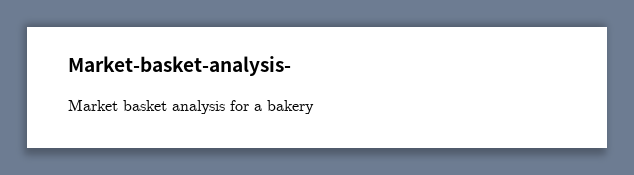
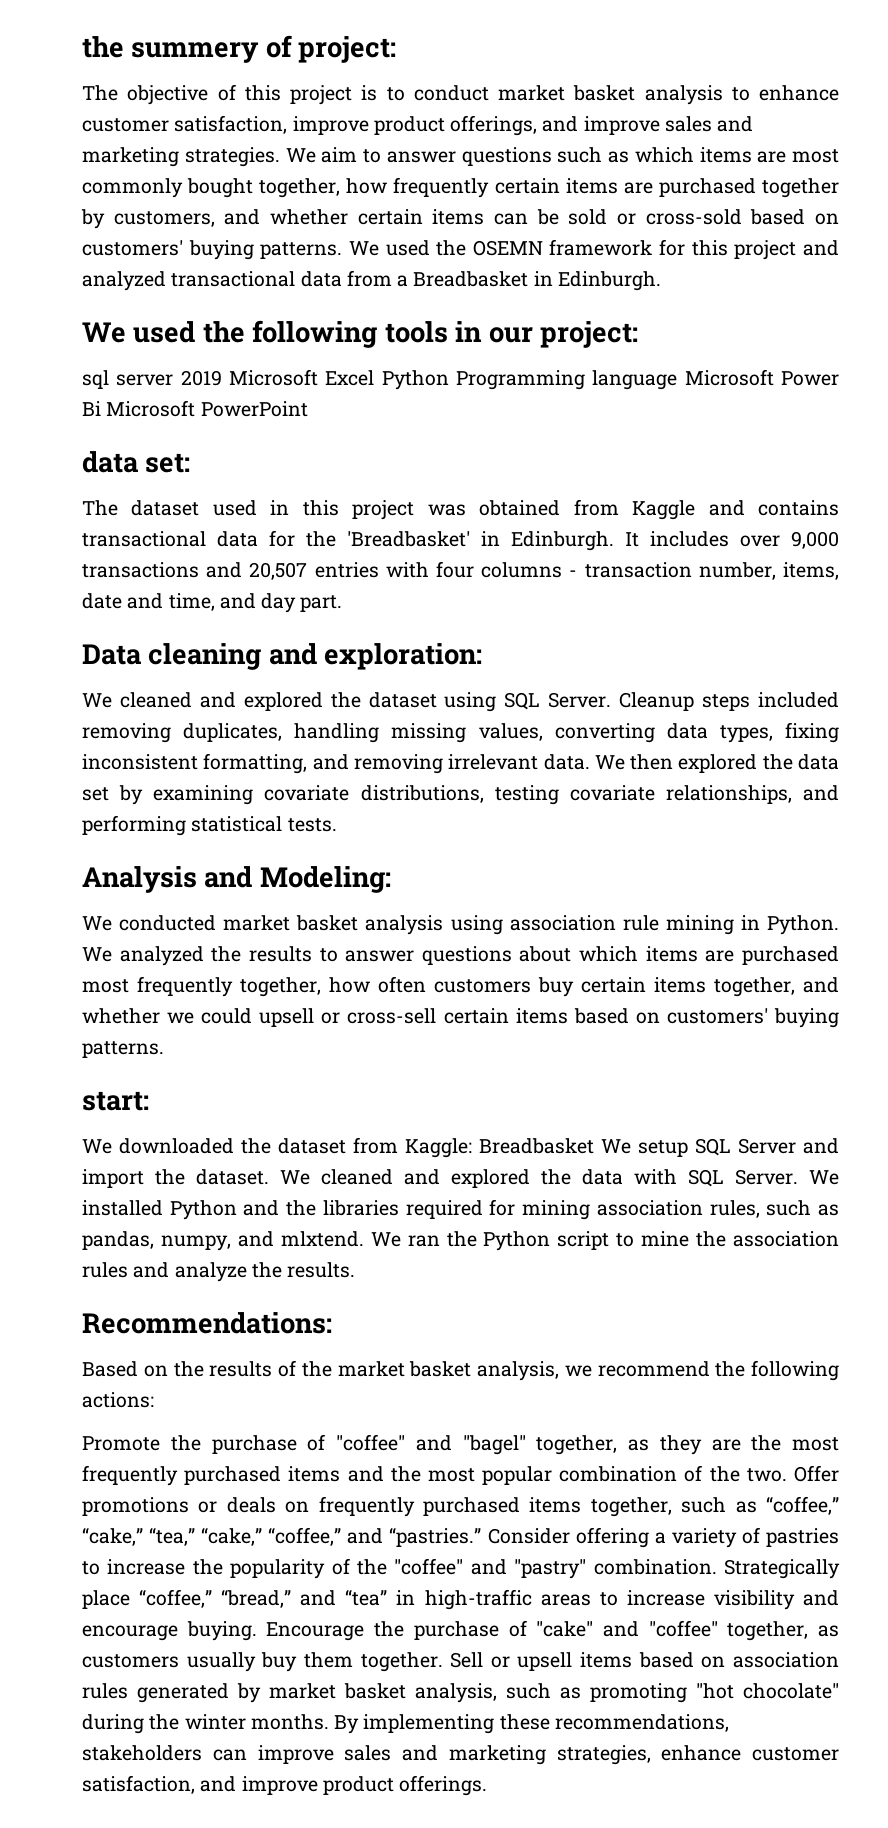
[68,56,291,76] [68,99,314,114] Market-basket-analysis- // Market basket analysis for a bakery -> [82,35,397,63] [82,84,839,105] [82,115,754,136] [82,147,839,167] [82,177,839,198] [81,209,839,229] [82,239,839,260] [82,270,661,291] [82,320,638,348] [82,369,839,390] [82,400,308,417] [82,451,191,473] [82,499,840,520] [82,530,839,551] [82,561,839,580] [82,593,343,613] [82,643,483,670] [82,692,839,712] [82,722,839,743] [82,753,839,774] [82,785,839,805] [82,815,337,836] [82,866,391,893] [82,915,840,935] [82,946,839,966] [82,976,839,997] [82,1008,840,1028] [82,1041,164,1058] [82,1091,149,1111] [82,1137,839,1158] [82,1169,839,1188] [82,1199,840,1220] [82,1231,839,1251] [82,1262,356,1282] [82,1312,332,1334] [82,1360,839,1381] [82,1392,154,1408] [82,1434,839,1455] [82,1465,839,1486] [82,1496,839,1517] [82,1527,840,1548] [82,1558,840,1579] [82,1589,840,1610] [82,1620,840,1641] [82,1652,839,1672] [82,1683,839,1703] [82,1714,729,1734] [82,1745,839,1765] [82,1775,488,1796] the summery of project: // The objective of this project is to conduct market basket analysis to enhance customer satisfaction, improve product offerings, and improve sales and marketing strategies. We aim to answer questions such as which items are most commonly bought together, how frequently certain items are purchased together by customers, and whether certain items can be sold or cross-sold based on customers' buying patterns. We used the OSEMN framework for this project and analyzed transactional data from a Breadbasket in Edinburgh. // We used the following tools in our project: // sql server 2019 Microsoft Excel Python Programming language Microsoft Power Bi Microsoft PowerPoint // data set: // The dataset used in this project was obtained from Kaggle and contains transactional data for the 'Breadbasket' in Edinburgh. It includes over 9,000 transactions and 20,507 entries with four columns - transaction number, items, date and time, and day part. // Data cleaning and exploration: // We cleaned and explored the dataset using SQL Server. Cleanup steps included removing duplicates, handling missing values, converting data types, fixing inconsistent formatting, and removing irrelevant data. We then explored the data set by examining covariate distributions, testing covariate relationships, and performing statistical tests. // Analysis and Modeling: // We conducted market basket analysis using association rule mining in Python. We analyzed the results to answer questions about which items are purchased most frequently together, how often customers buy certain items together, and whether we could upsell or cross-sell certain items based on customers' buying patterns. // start: // We downloaded the dataset from Kaggle: Breadbasket We setup SQL Server and import the dataset. We cleaned and explored the data with SQL Server. We installed Python and the libraries required for mining association rules, such as pandas, numpy, and mlxtend. We ran the Python script to mine the association rules and analyze the results. // Recommendations: // Based on the results of the market basket analysis, we recommend the following actions: // Promote the purchase of "coffee" and "bagel" together, as they are the most frequently purchased items and the most popular combination of the two. Offer promotions or deals on frequently purchased items together, such as “coffee,” “cake,” “tea,” “cake,” “coffee,” and “pastries.” Consider offering a variety of pastries to increase the popularity of the "coffee" and "pastry" combination. Strategically place “coffee,” “bread,” and “tea” in high-traffic areas to increase visibility and encourage buying. Encourage the purchase of "cake" and "coffee" together, as customers usually buy them together. Sell or upsell items based on association rules generated by market basket analysis, such as promoting "hot chocolate" during the winter months. By implementing these recommendations, stakeholders can improve sales and marketing strategies, enhance customer satisfaction, and improve product offerings.

